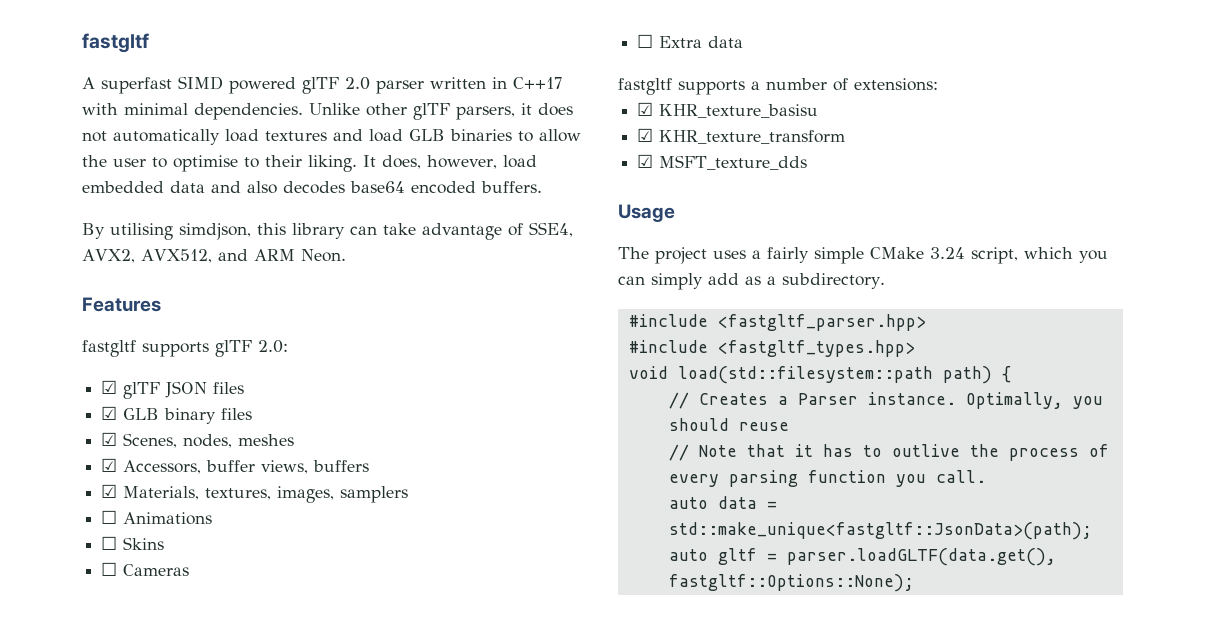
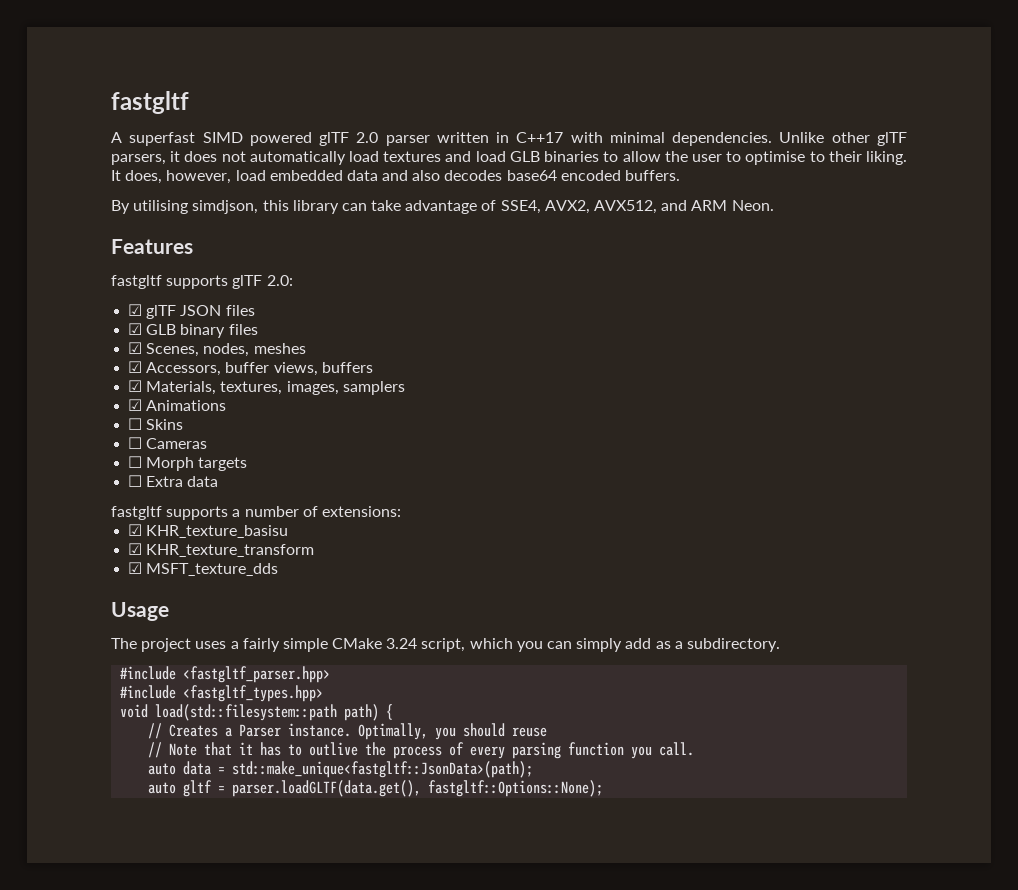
[101,510,118,524] ☐ -> [128,399,143,411] ☑
(190, 570) none -> [128,456,248,471] // ☐ Morph targets

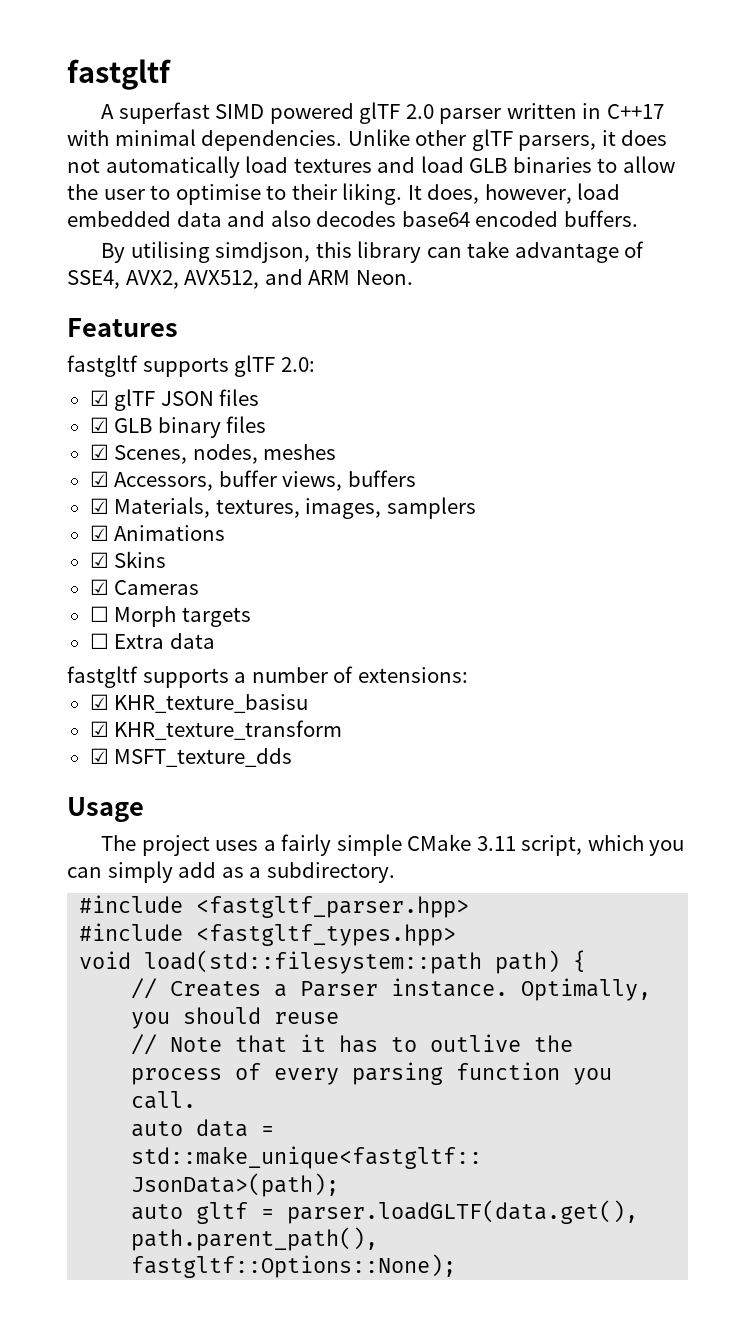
[128,418,143,430] ☐ -> [89,552,109,568] ☑
[128,437,143,449] ☐ -> [89,579,109,595] ☑
[386,638,418,649] 3.24 -> [476,836,516,851] 3.11
(422, 788) none -> [131,1227,379,1251] path.parent_path(),

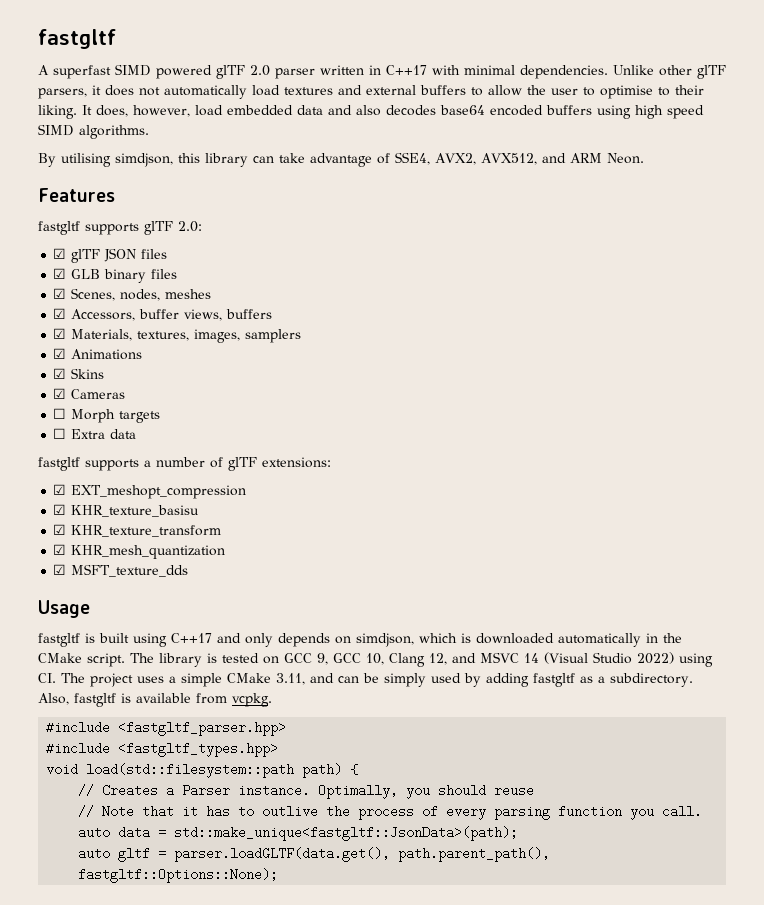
[420,156,592,173] load GLB binaries -> [366,85,466,95] external buffers
[563,210,638,227] buffers. -> [546,105,704,119] [38,124,149,139] buffers using high speed SIMD algorithms.
(354, 674) none -> [228,457,257,471] glTF
(468, 675) none -> [53,484,247,499] // ☑ EXT_meshopt_compression
(343, 730) none -> [53,544,226,559] // ☑ KHR_mesh_quantization
(144, 809) none -> [38,633,682,647] [38,652,713,667] [38,673,56,683] fastgltf is built using C++17 and only depends on simdjson, which is downloaded automatically in the CMake script. The library is tested on GCC 9, GCC 10, Clang 12, and MSVC 14 (Visual Studio 2022) using CI.
[281,834,332,856] fairly -> (176, 679) none
[476,835,685,856] [67,861,395,883] 3.11 script, which you can simply add as a subdirectory. -> [276,673,693,687] [38,693,272,707] 3.11, and can be simply used by adding fastgltf as a subdirectory. Also, fastgltf is available from vcpkg.

